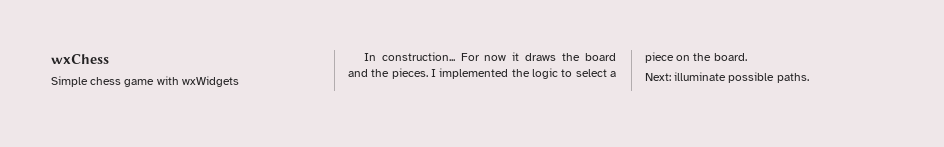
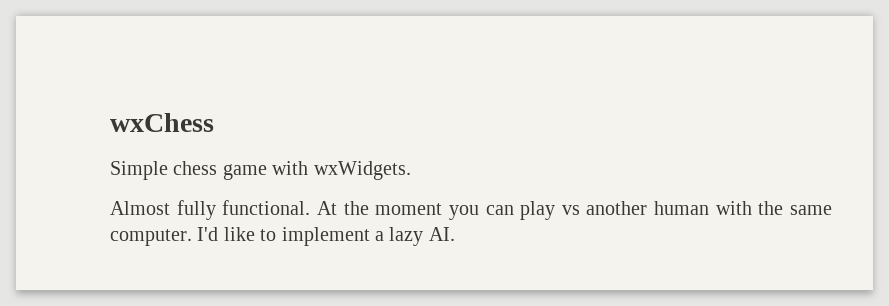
[181,76,239,87] [363,52,616,61] [348,68,616,79] [645,52,747,63] [645,72,809,83] wxWidgets // In construction... For now it draws the board and the pieces. I implemented the logic to select a piece on the board. // Next: illuminate possible paths. -> [313,161,411,180] [110,200,832,220] [110,227,455,246] wxWidgets. // Almost fully functional. At the moment you can play vs another human with the same computer. I'd like to implement a lazy AI.

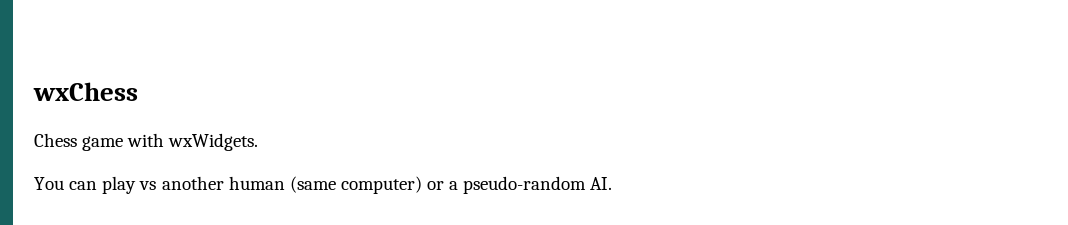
[110,161,218,180] Simple chess -> [34,133,77,147] Chess
[110,200,479,220] Almost fully functional. At the moment you -> [34,177,64,190] You
[715,201,832,215] [110,227,424,246] with the same computer. I'd like to implement a lazy -> [289,176,587,194] (same computer) or a pseudo-random

